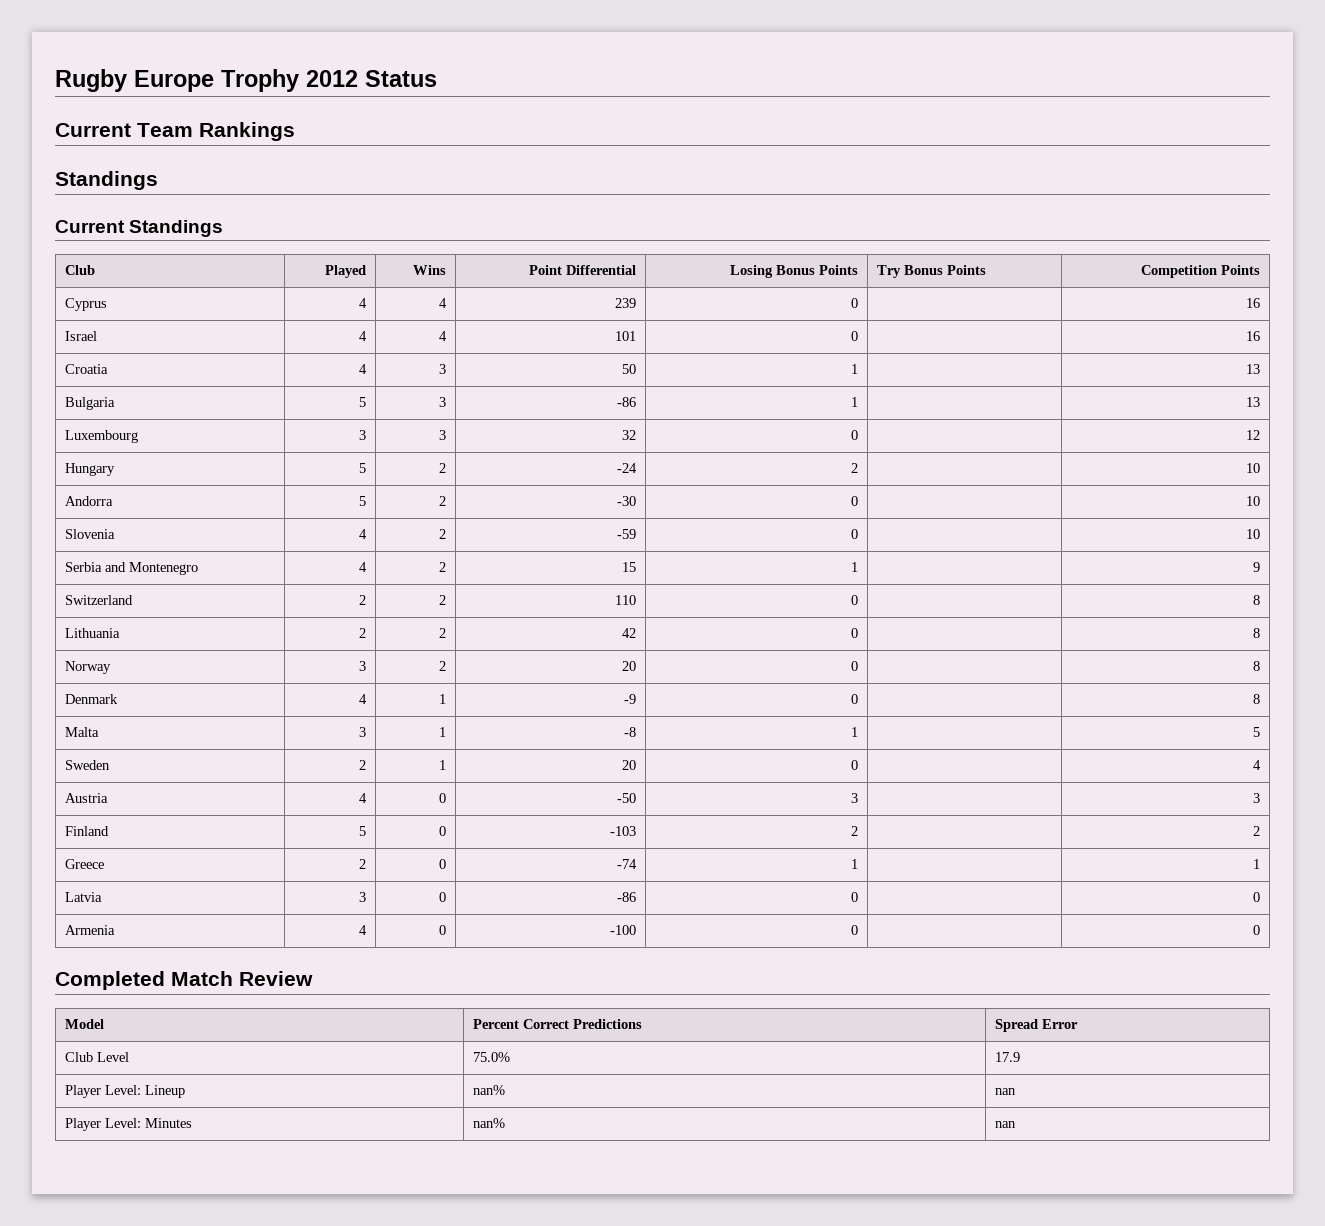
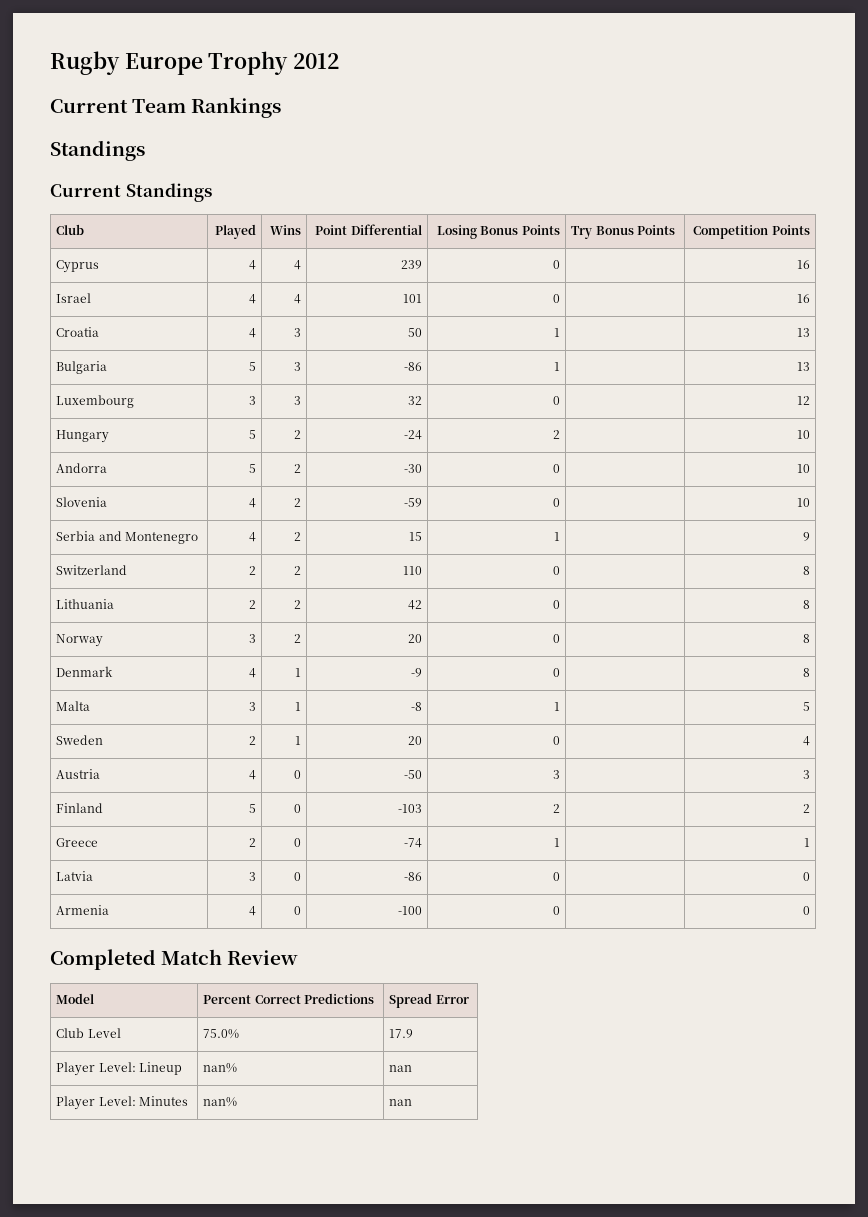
[365,70,437,87] Status -> (340, 61) none

